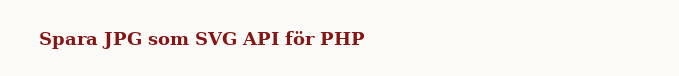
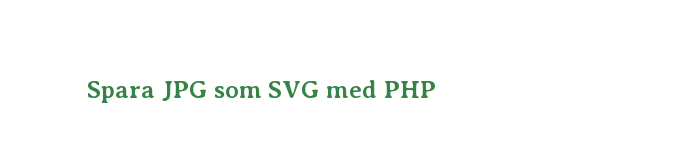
[242,31,315,45] API för -> [326,80,377,98] med

